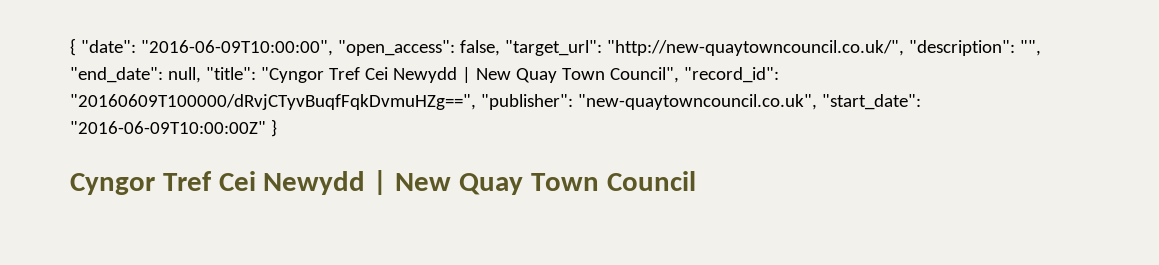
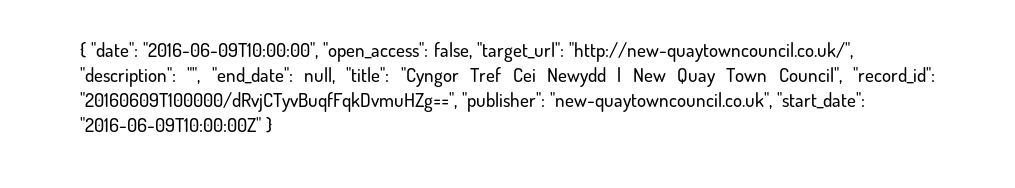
[70,170,696,195] // Cyngor Tref Cei Newydd | New Quay Town Council -> (273, 125) none

